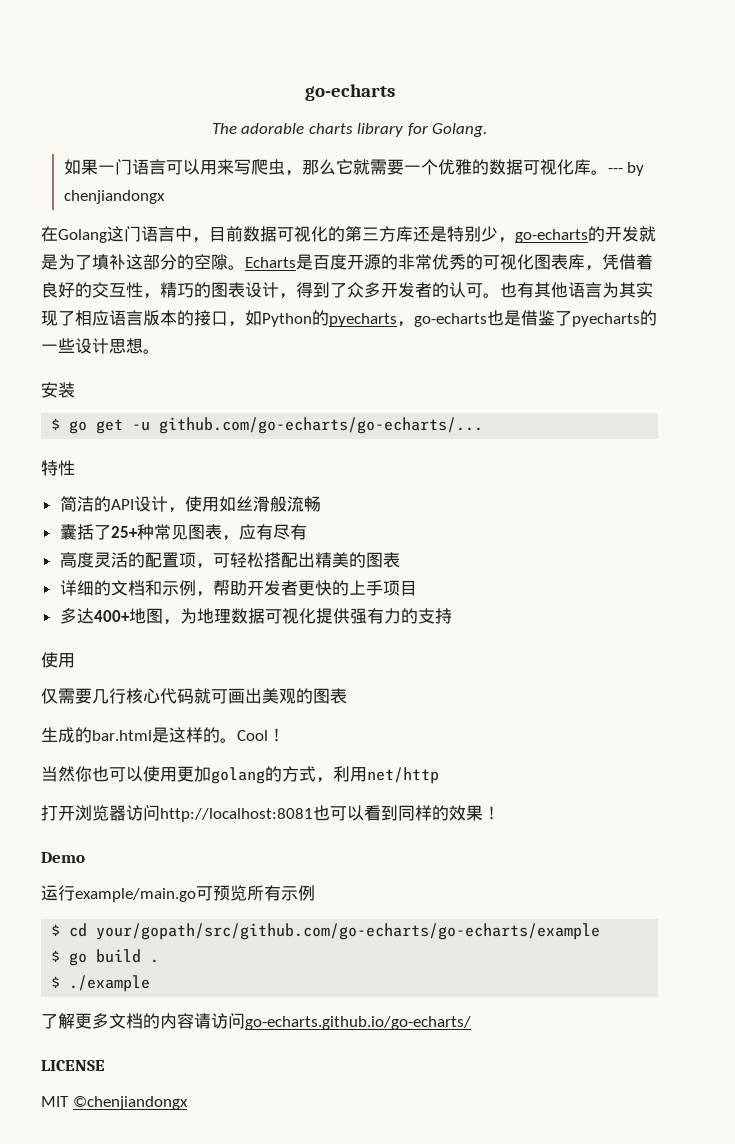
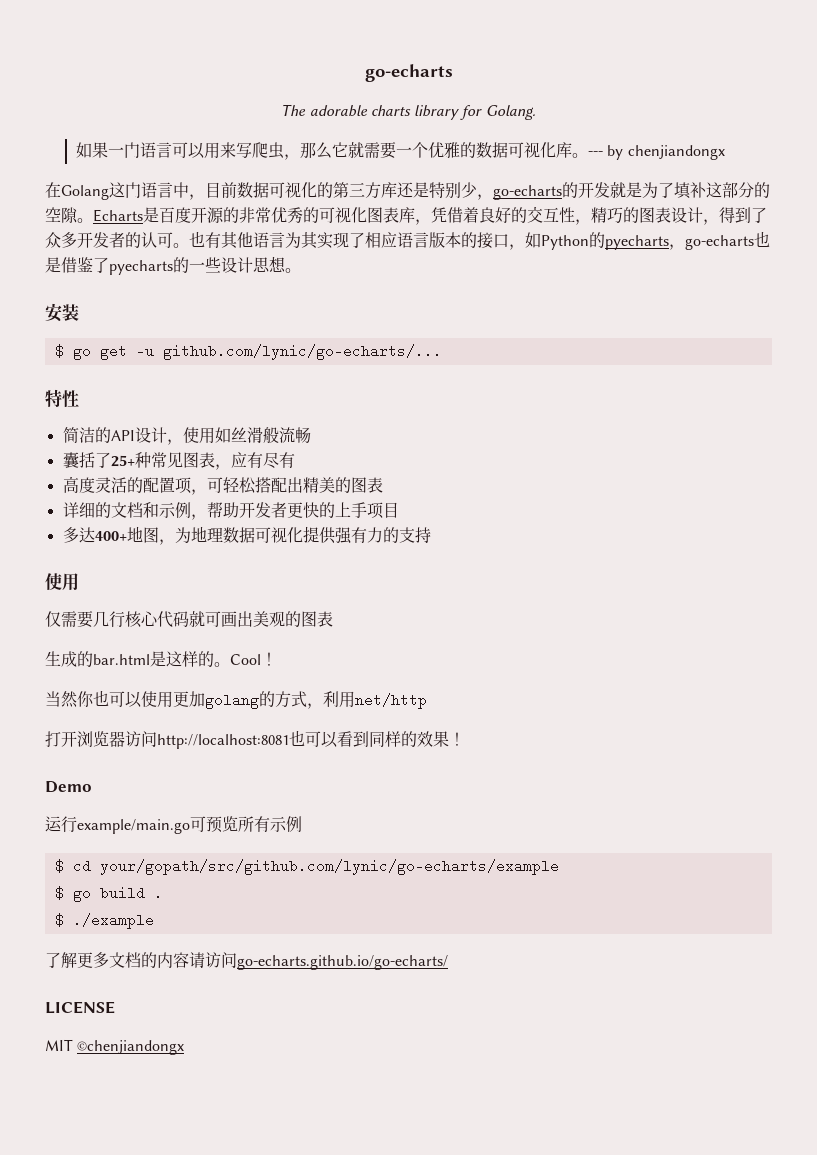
[159,417,484,434] github.com/go-echarts/go-echarts/... -> [162,344,442,360] github.com/lynic/go-echarts/...
[96,923,601,940] your/gopath/src/github.com/go-echarts/go-echarts/example -> [99,859,559,875] your/gopath/src/github.com/lynic/go-echarts/example

